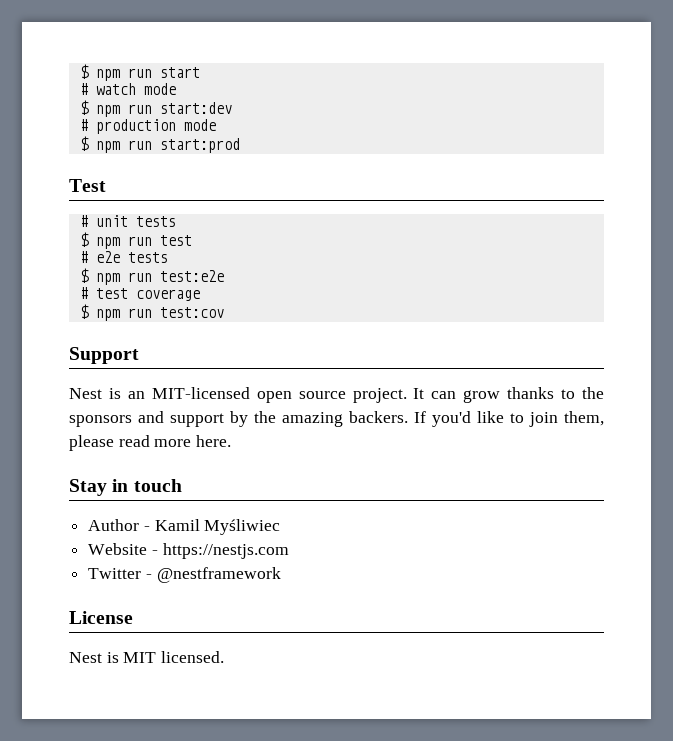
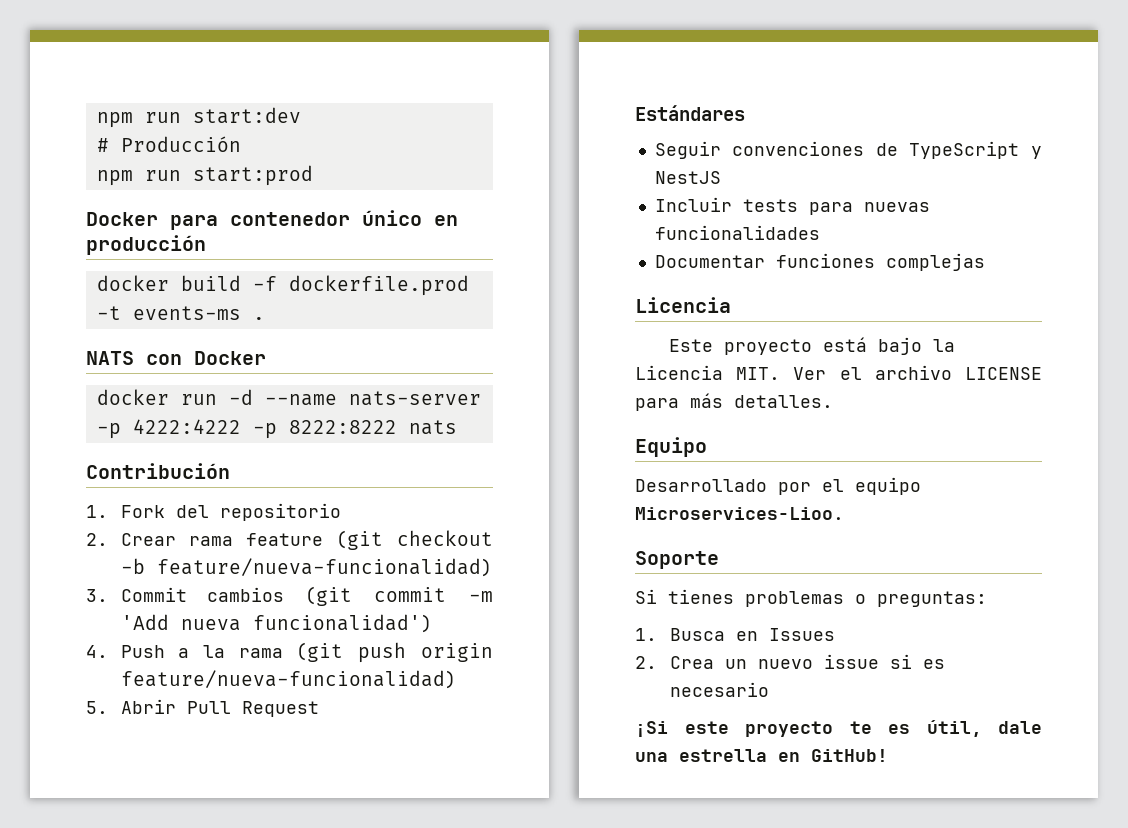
[79,64,200,81] [79,83,176,95] [79,100,89,115] $ npm run start // # watch mode // $ -> (96, 120) none
[95,119,216,134] [79,136,89,151] production mode // $ -> [120,136,241,152] Producción //
[69,179,106,192] [79,215,176,227] [79,232,192,249] [79,251,168,263] [79,268,224,285] [79,287,200,301] [79,304,224,321] [69,347,139,364] [69,387,605,403] [69,411,604,427] [69,435,232,451] [69,479,182,496] [88,519,281,535] [88,543,289,559] [88,567,281,583] [69,611,133,624] [69,651,225,663] Test // # unit tests // $ npm run test // # e2e tests // $ npm run test:e2e // # test coverage // $ npm run test:cov // Support // Nest is an MIT-licensed open source project. It can grow thanks to the sponsors and support by the amazing backers. If you'd like to join them, please read more here. // Stay in touch // Author - Kamil Myśliwiec // Website - https://nestjs.com // Twitter - @nestframework // License // Nest is MIT licensed. -> [86,210,458,230] [86,235,206,255] [96,275,469,296] [96,306,265,320] [86,351,266,365] [96,389,481,406] [96,419,457,439] [86,463,230,479] [86,503,341,521] [86,530,494,550] [120,558,492,577] [86,586,493,606] [120,614,432,633] [86,642,493,663] [120,670,456,689] [86,699,319,717] [635,105,745,121] [654,141,1042,159] [654,171,721,184] [654,197,930,215] [654,225,820,240] [654,253,985,271] [635,297,731,313] [669,337,956,355] [635,365,1042,380] [635,393,833,411] [635,437,707,457] [635,477,921,495] [635,507,844,520] [635,551,719,569] [635,589,987,607] [635,628,835,641] [635,654,945,669] [669,682,769,697] [635,720,1042,737] [635,749,888,762] Docker para contenedor único en producción // docker build -f dockerfile.prod -t events-ms . // NATS con Docker // docker run -d --name nats-server -p 4222:4222 -p 8222:8222 nats // Contribución // 1. Fork del repositorio // 2. Crear rama feature (git checkout -b feature/nueva-funcionalidad) // 3. Commit cambios (git commit -m 'Add nueva funcionalidad') // 4. Push a la rama (git push origin feature/nueva-funcionalidad) // 5. Abrir Pull Request // Estándares // Seguir convenciones de TypeScript y NestJS // Incluir tests para nuevas funcionalidades // Documentar funciones complejas // Licencia // Este proyecto está bajo la Licencia MIT. Ver el archivo LICENSE para más detalles. // Equipo // Desarrollado por el equipo Microservices-Lioo. // Soporte // Si tienes problemas o preguntas: // 1. Busca en Issues // 2. Crea un nuevo issue si es necesario // ¡Si este proyecto te es útil, dale una estrella en GitHub!

